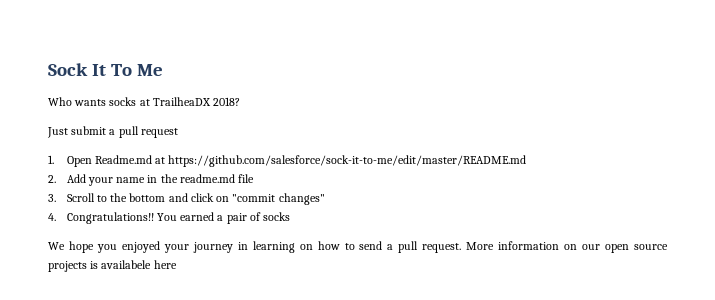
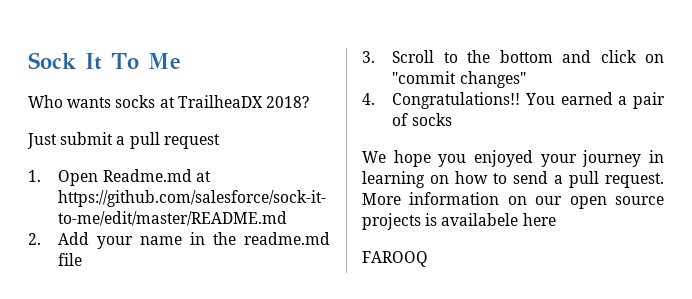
(177, 264) none -> [362,251,428,267] // FAROOQ

